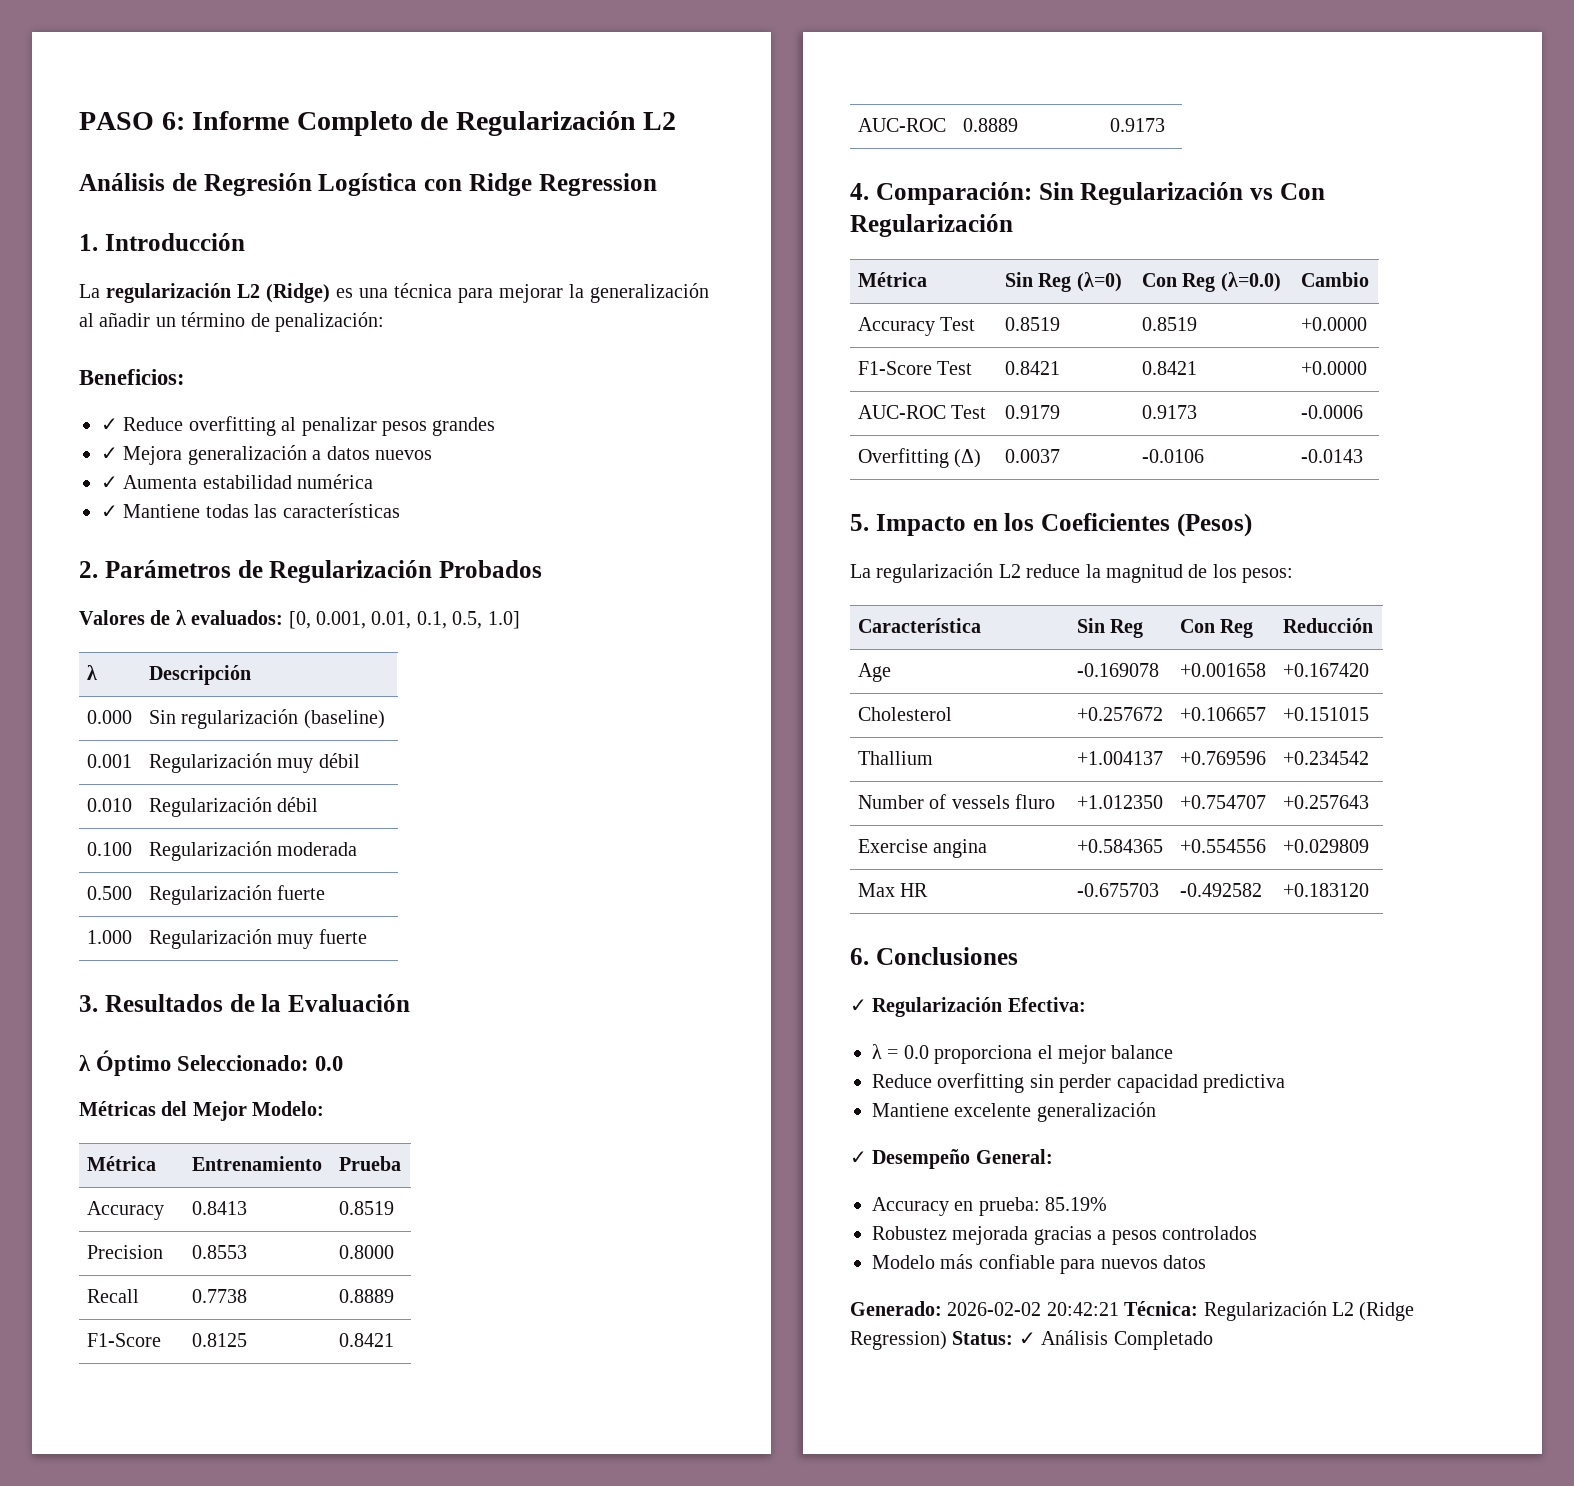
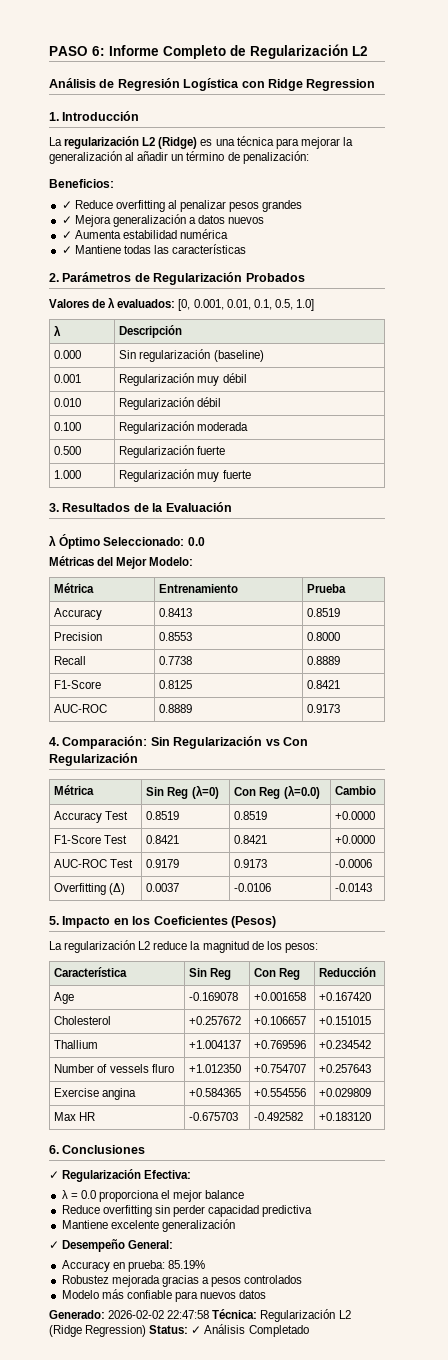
[1046,1302,1119,1316] 20:42:21 -> [167,1310,210,1319] 22:47:58

